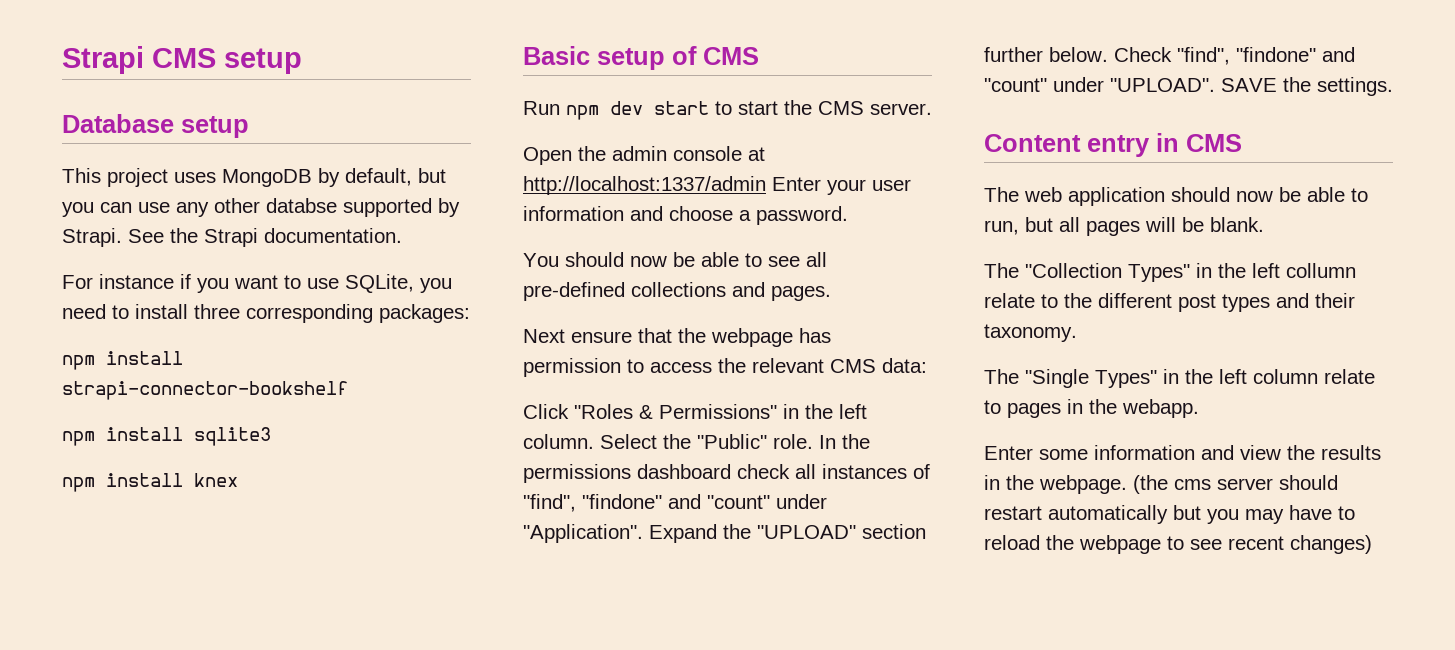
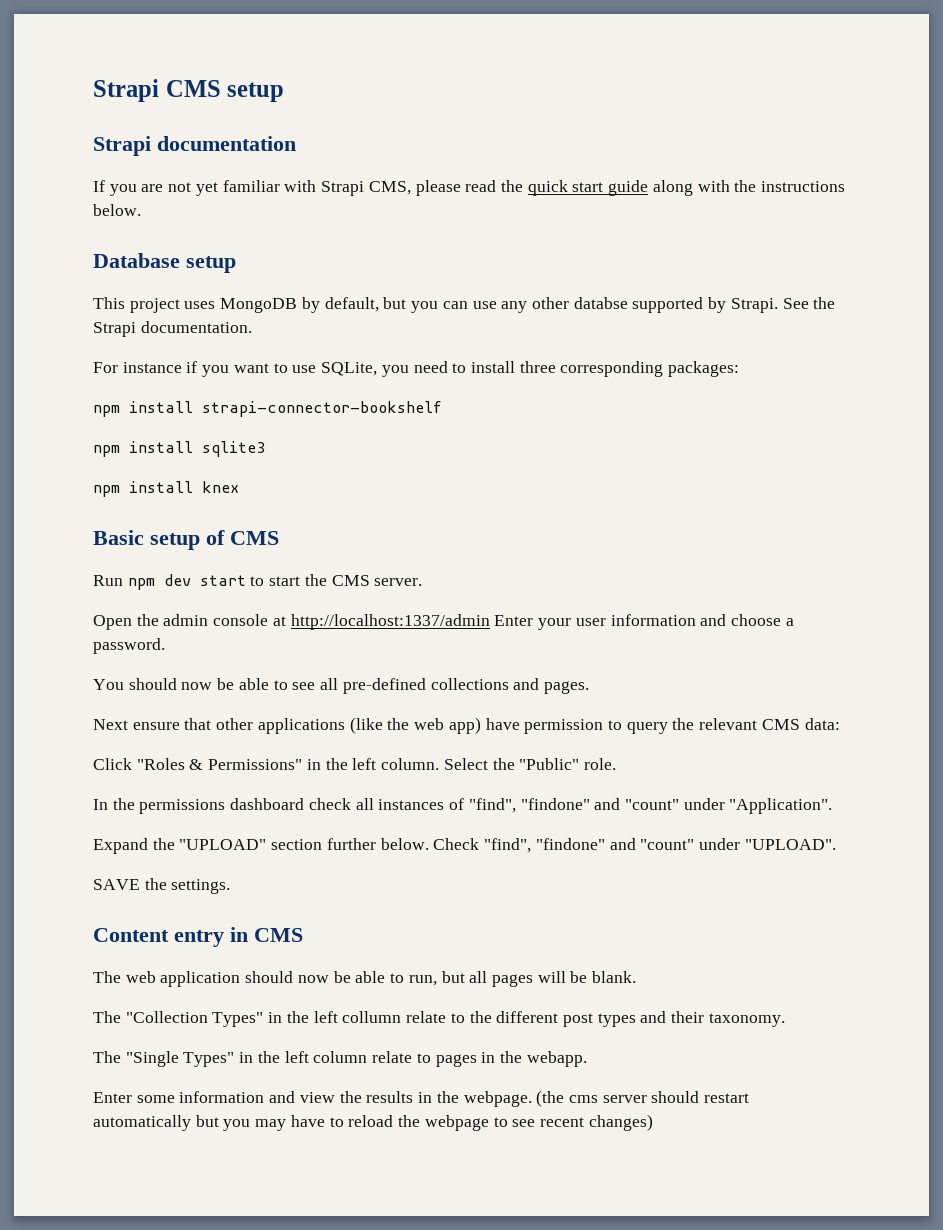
(302, 61) none -> [93,136,296,156] [93,180,846,196] [93,204,141,216] // Strapi documentation // If you are not yet familiar with Strapi CMS, please read the quick start guide along with the instructions below.
[678,328,831,347] the webpage has -> [216,717,520,734] other applications (like the web app) have
[650,362,712,373] access -> [626,722,668,734] query
(813, 441) none -> (616, 764) //
(643, 533) none -> (833, 806) //
(1215, 85) none -> (836, 844) //

